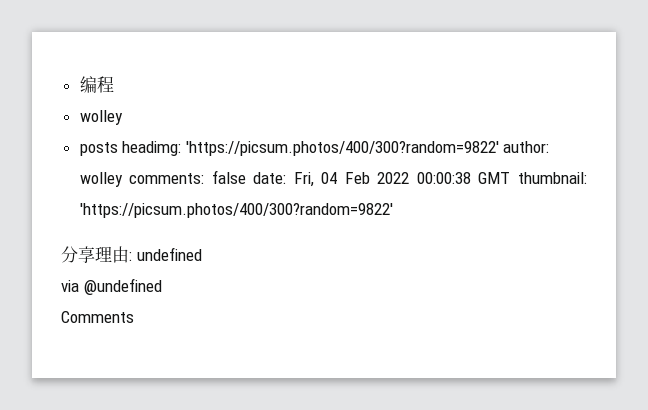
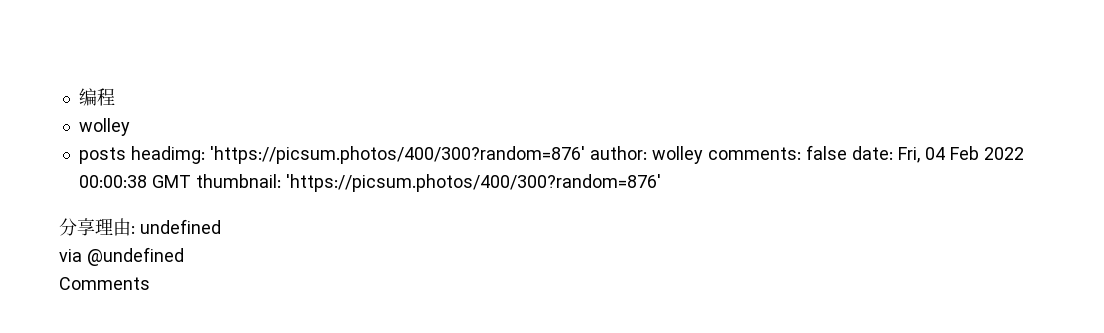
[185,141,499,156] 'https://picsum.photos/400/300?random=9822' -> [209,146,585,164] 'https://picsum.photos/400/300?random=876'
[79,203,393,218] 'https://picsum.photos/400/300?random=9822' -> [285,174,661,192] 'https://picsum.photos/400/300?random=876'

